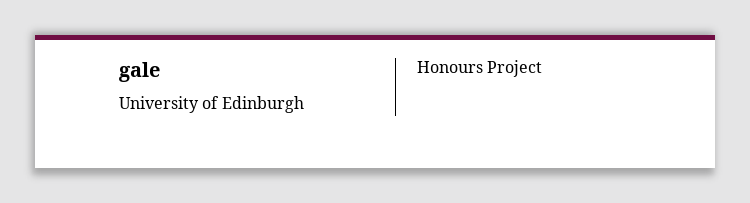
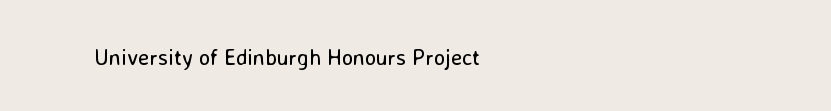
[119,62,160,82] gale // -> (94, 59) none

